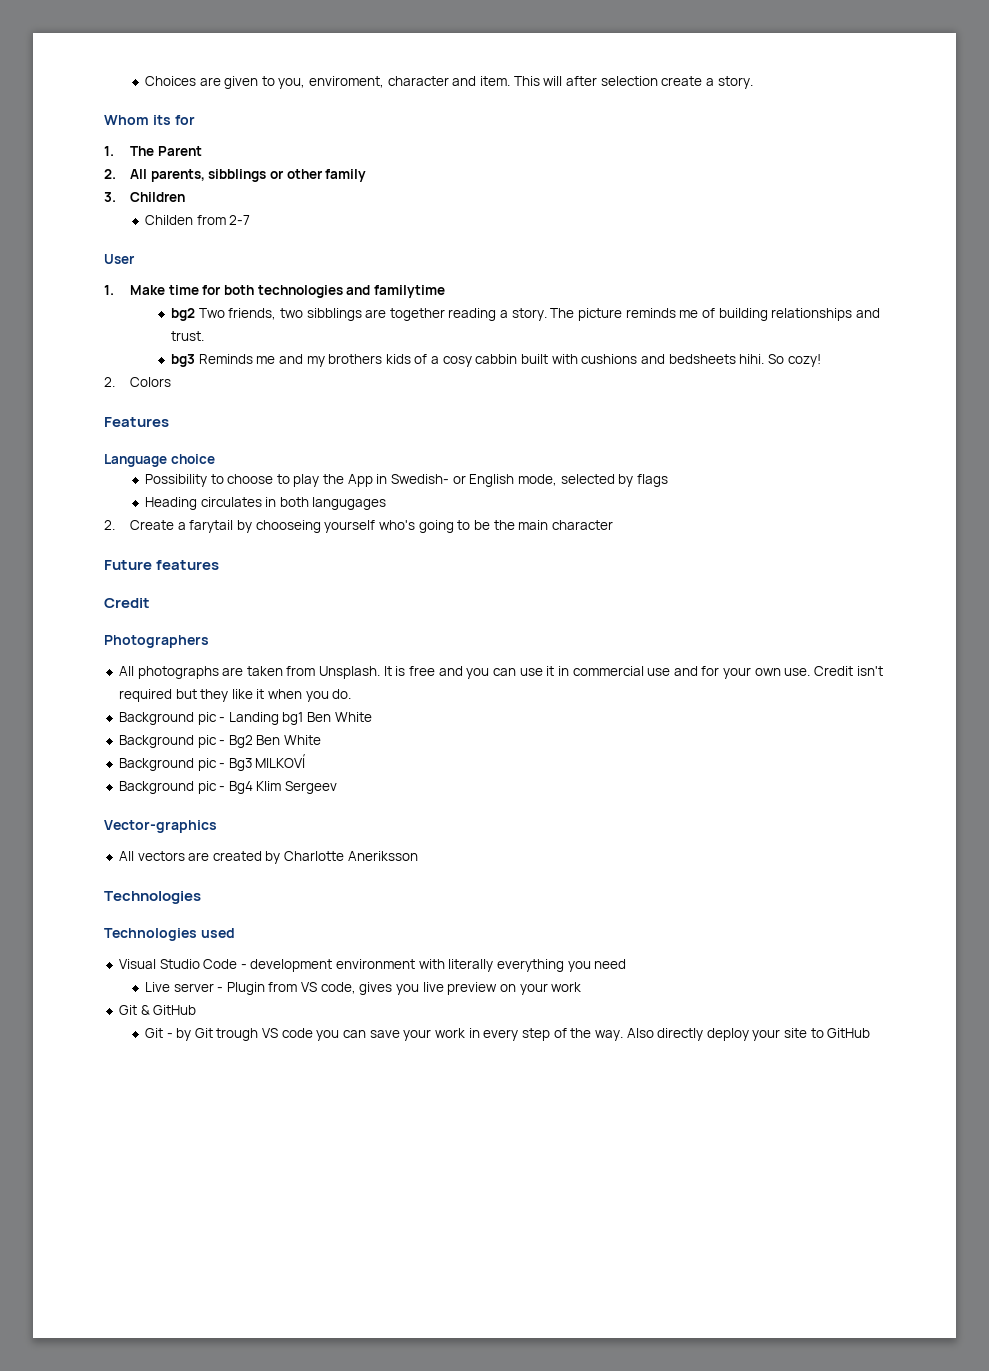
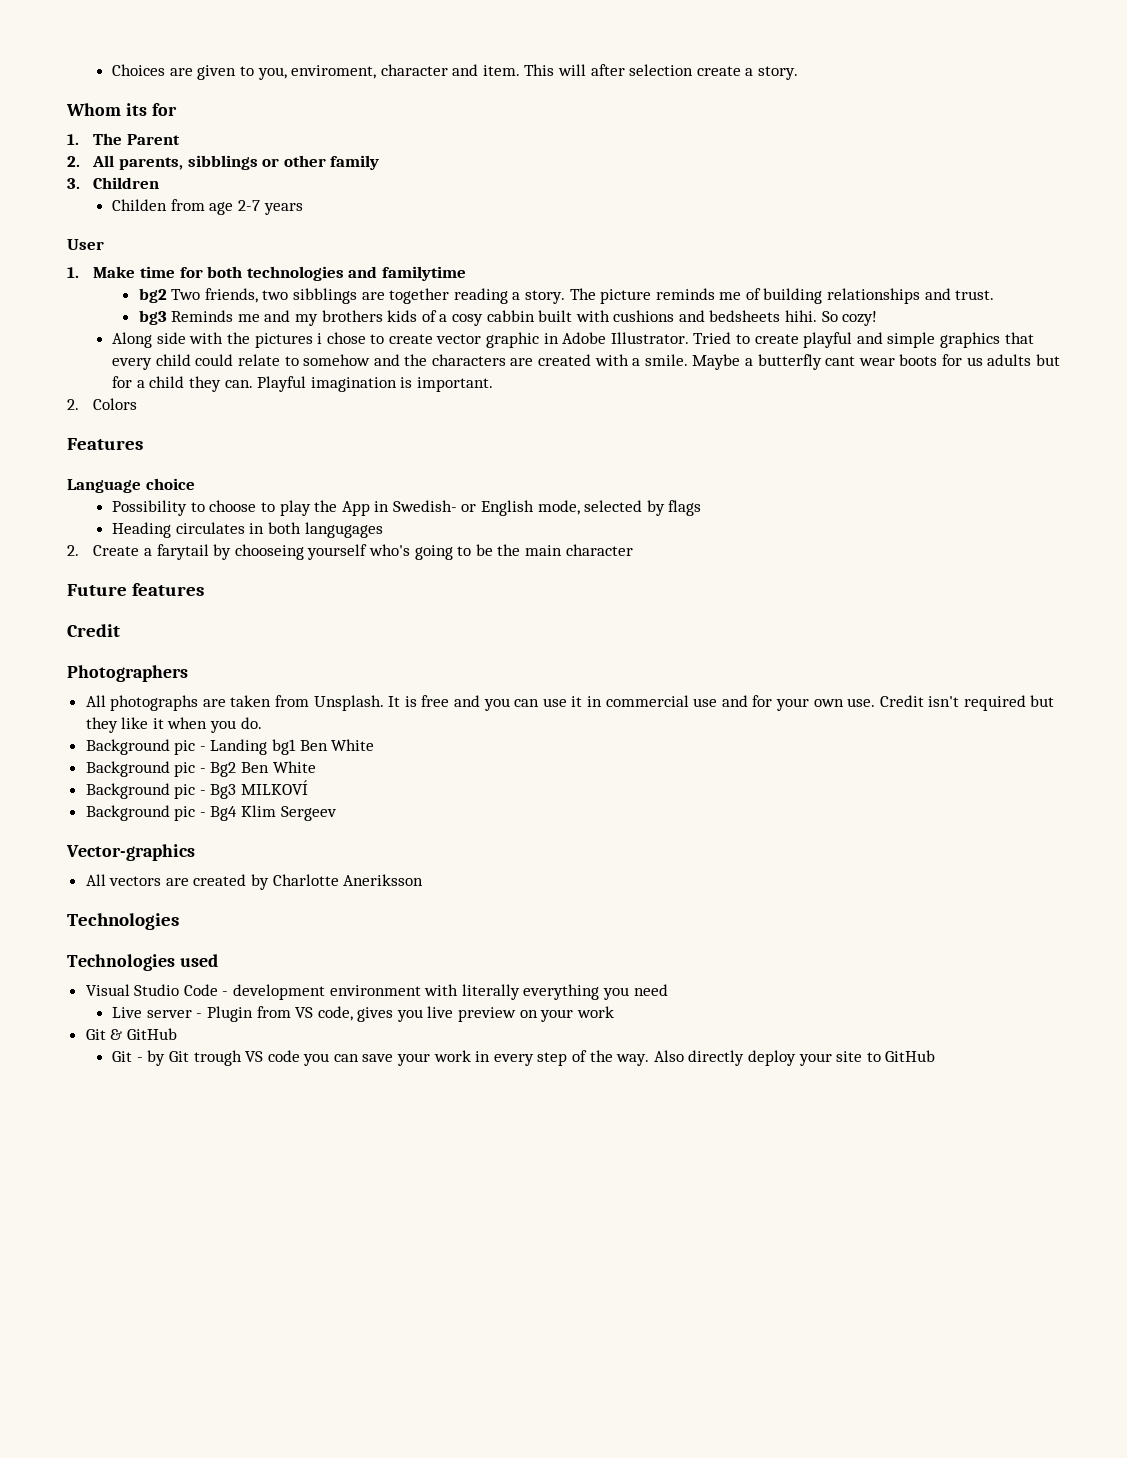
(226, 220) none -> [209,202,234,215] age
(251, 220) none -> [263,203,303,215] years
(821, 360) none -> [112,332,1034,348] [112,354,1060,370] [112,376,493,392] // Along side with the pictures i chose to create vector graphic in Adobe Illustrator. Tried to create playful and simple graphics that every child could relate to somehow and the characters are created with a smile. Maybe a butterfly cant wear boots for us adults but for a child they can. Playful imagination is important.

